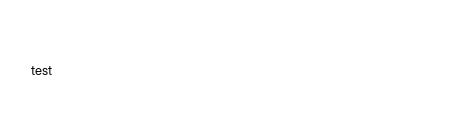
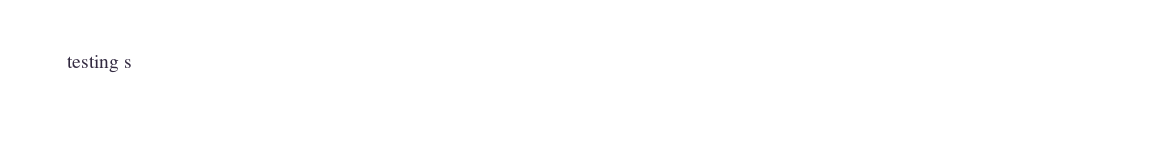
[31,66,52,75] test -> [67,55,133,73] testing s

